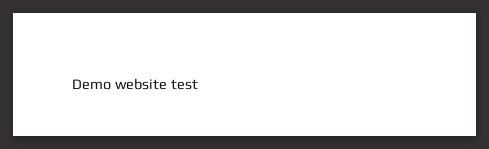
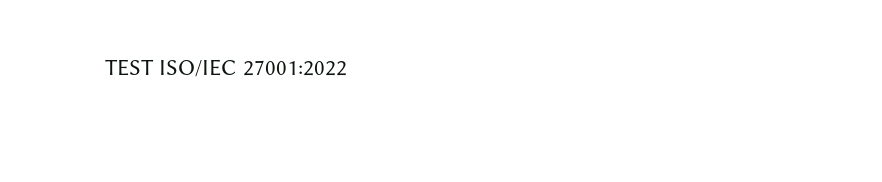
[72,78,198,90] Demo website test -> [105,59,348,77] TEST ISO/IEC 27001:2022

